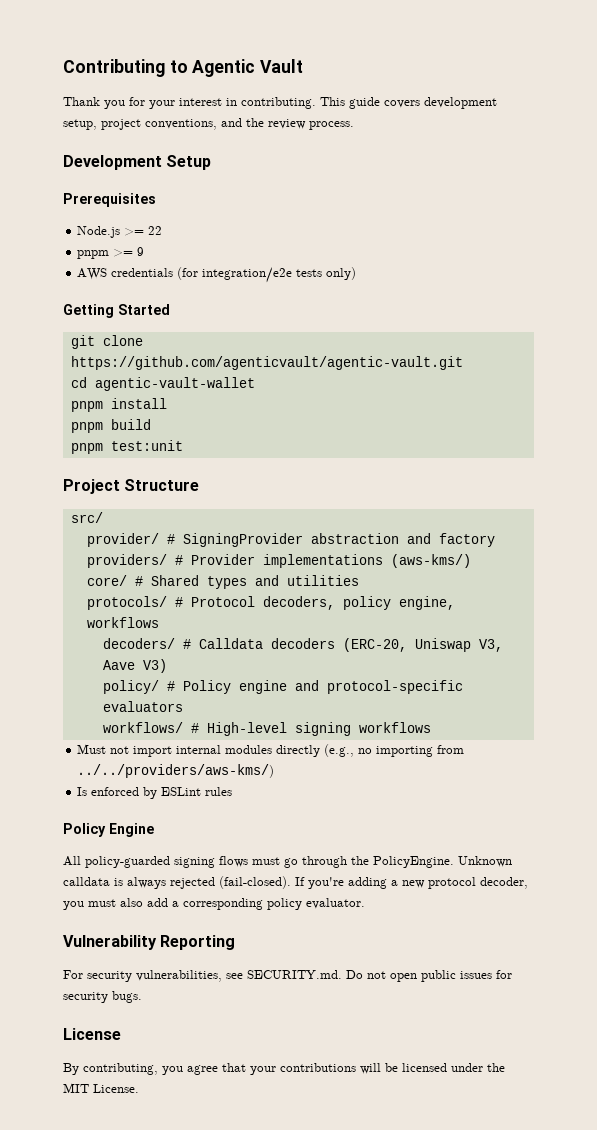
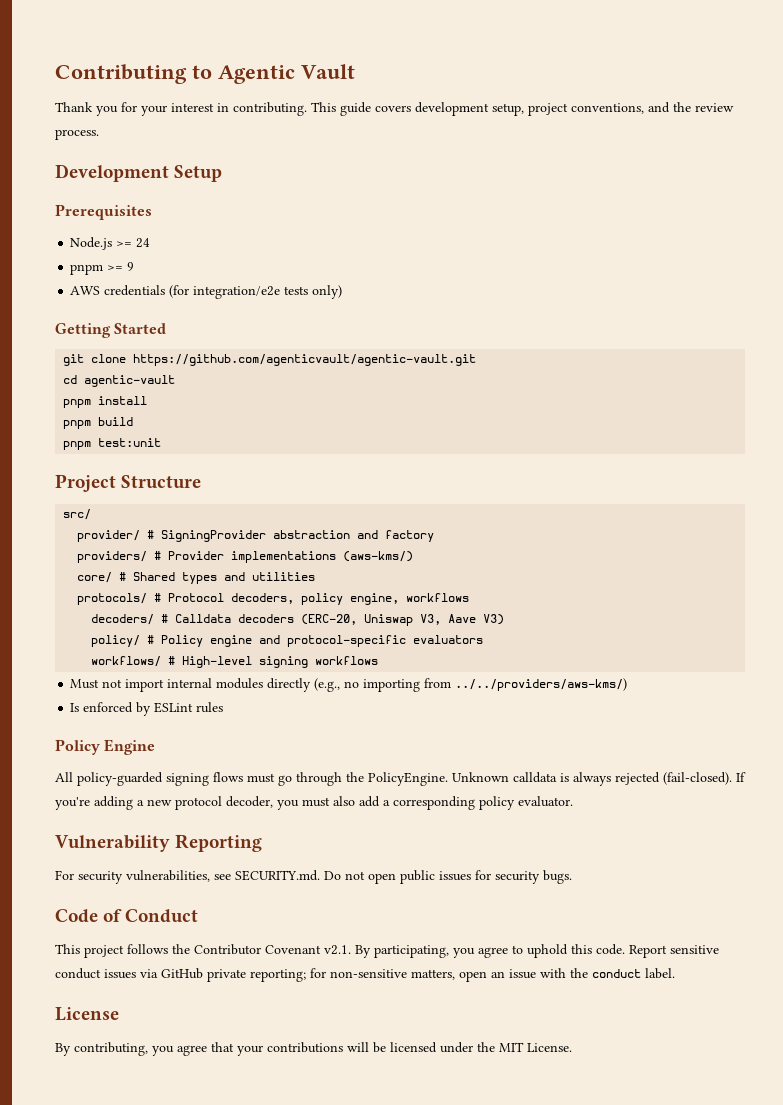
[148,226,163,235] 22 -> [136,238,151,248] 24
[94,377,255,391] agentic-vault-wallet -> [84,375,176,387] agentic-vault
(142, 997) none -> [55,909,199,923] [55,944,719,958] [55,968,675,982] // Code of Conduct // This project follows the Contributor Covenant v2.1. By participating, you agree to uphold this code. Report sensitive conduct issues via GitHub private reporting; for non-sensitive matters, open an issue with the conduct label.

